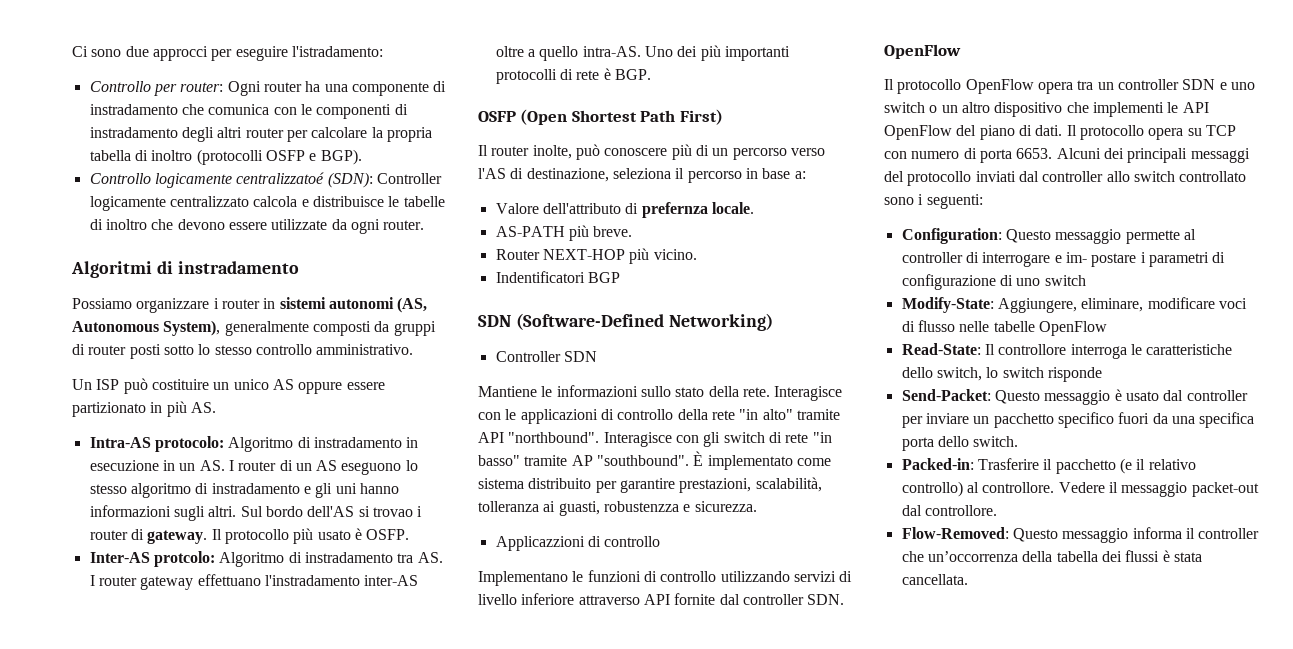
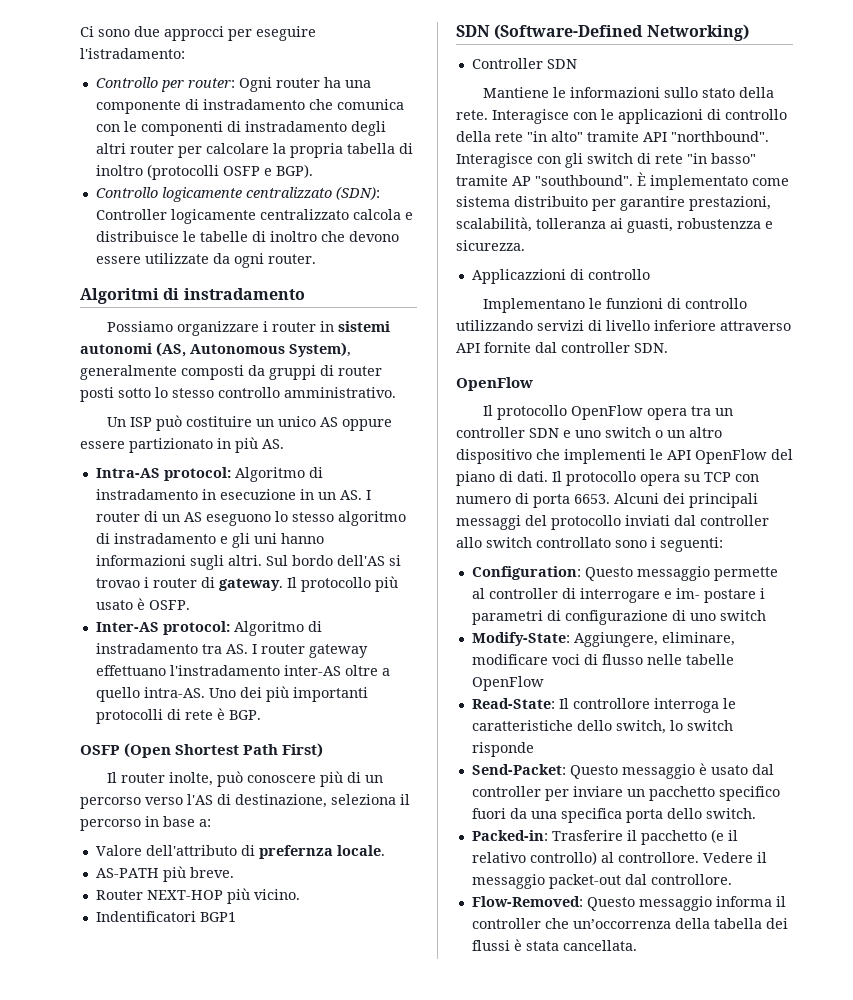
[236,172,325,184] centralizzatoé -> [245,187,332,198] centralizzato
[154,436,224,452] protocolo: -> [163,467,231,481] protocol:
[153,551,215,567] protcolo: -> [162,621,230,635] protocol:
[587,272,620,283] BGP -> [199,912,236,922] BGP1

